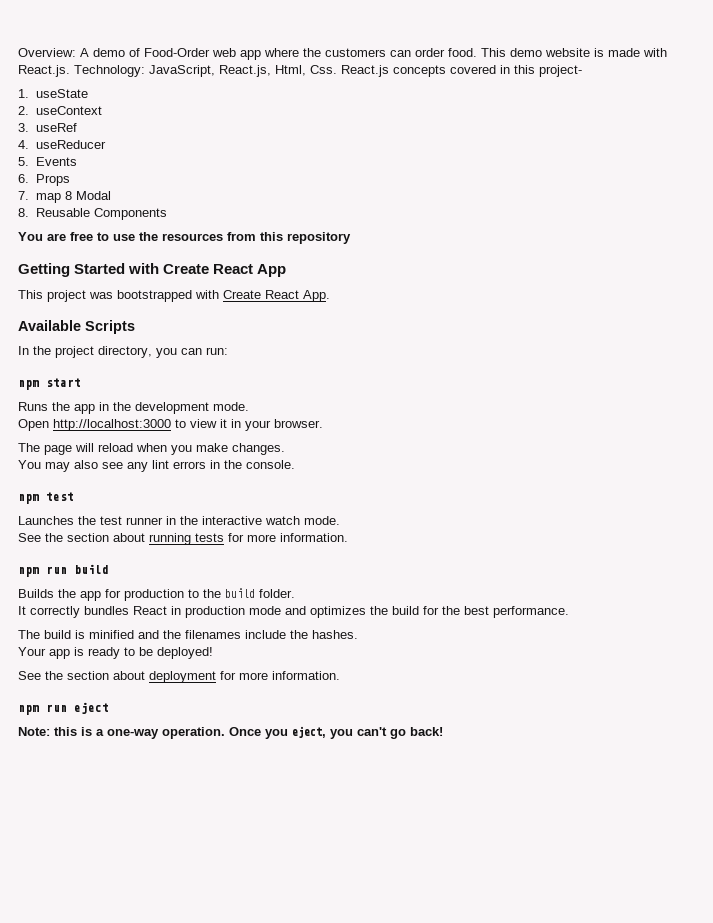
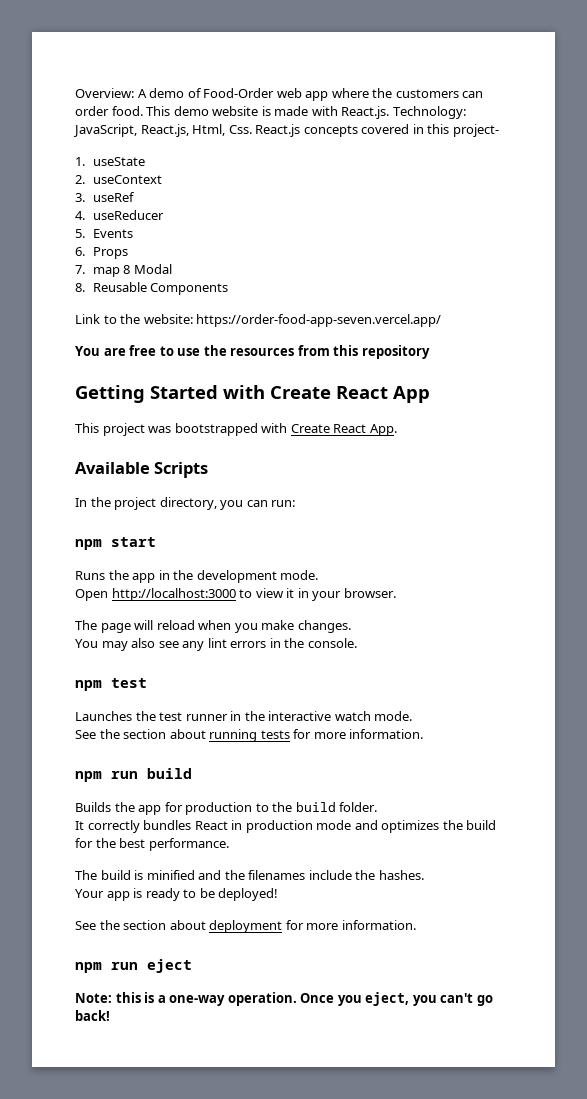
(167, 214) none -> [75,314,442,327] // Link to the website: https://order-food-app-seven.vercel.app/

